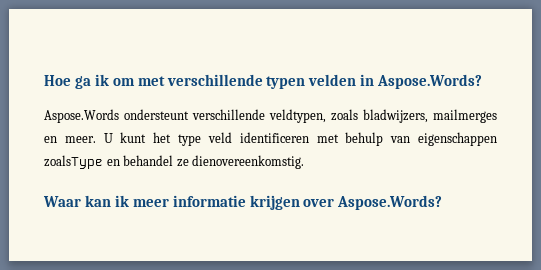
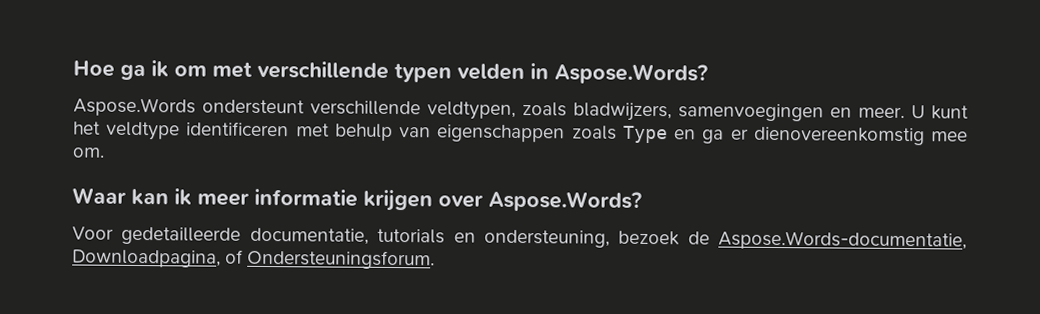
[433,109,497,123] mailmerges -> [678,103,824,122] samenvoegingen
[178,132,232,146] type veld -> [106,121,181,141] veldtype
[44,155,305,169] zoalsType en behandel ze dienovereenkomstig. -> [571,125,969,146] [72,147,105,158] zoals Type en ga er dienovereenkomstig mee om.
(443, 202) none -> [72,226,967,251] [72,249,436,270] // Voor gedetailleerde documentatie, tutorials en ondersteuning, bezoek de Aspose.Words-documentatie, Downloadpagina, of Ondersteuningsforum.

